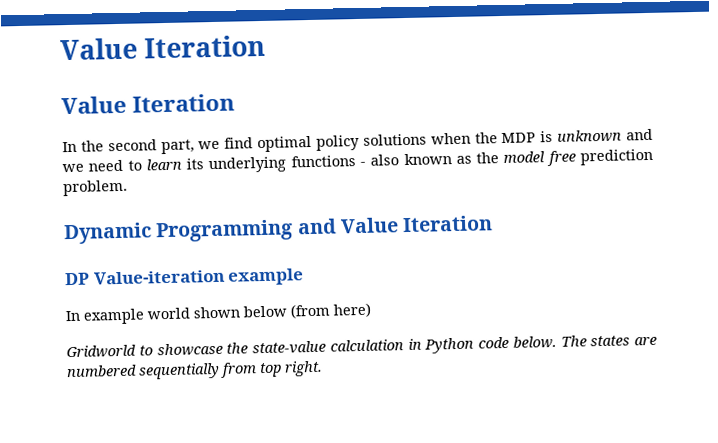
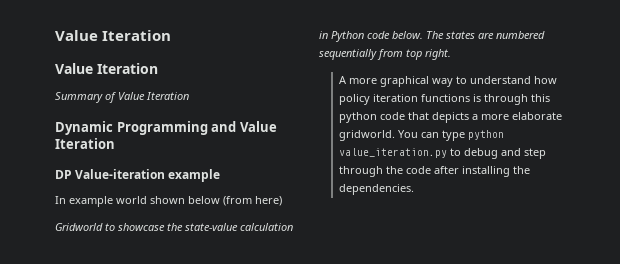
[62,128,653,155] [62,148,653,174] [63,179,128,197] In the second part, we find optimal policy solutions when the MDP is unknown and we need to learn its underlying functions - also known as the model free prediction problem. -> [55,92,189,103] Summary of Value Iteration
(323, 368) none -> [338,76,557,87] [338,94,550,105] [338,112,562,123] [338,130,504,141] [338,148,546,159] [338,166,530,177] [338,184,414,195] // A more graphical way to understand how policy iteration functions is through this python code that depicts a more elaborate gridworld. You can type python value_iteration.py to debug and step through the code after installing the dependencies.

